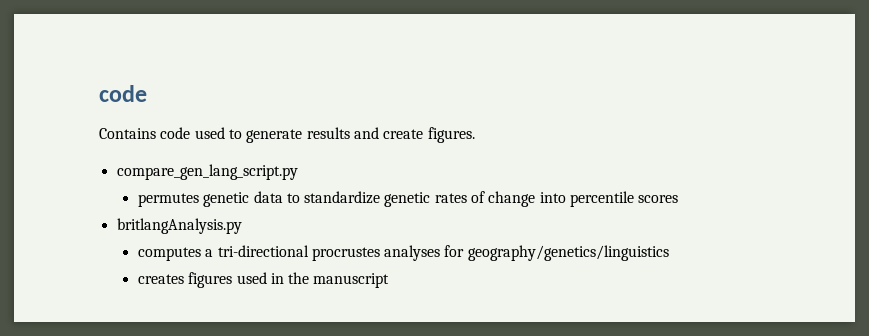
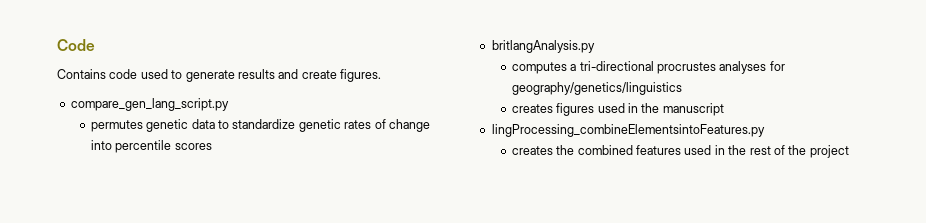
[99,85,147,102] code -> [57,39,95,51] Code
(390, 280) none -> [491,124,765,137] [511,145,849,158] // lingProcessing_combineElementsintoFeatures.py // creates the combined features used in the rest of the project

